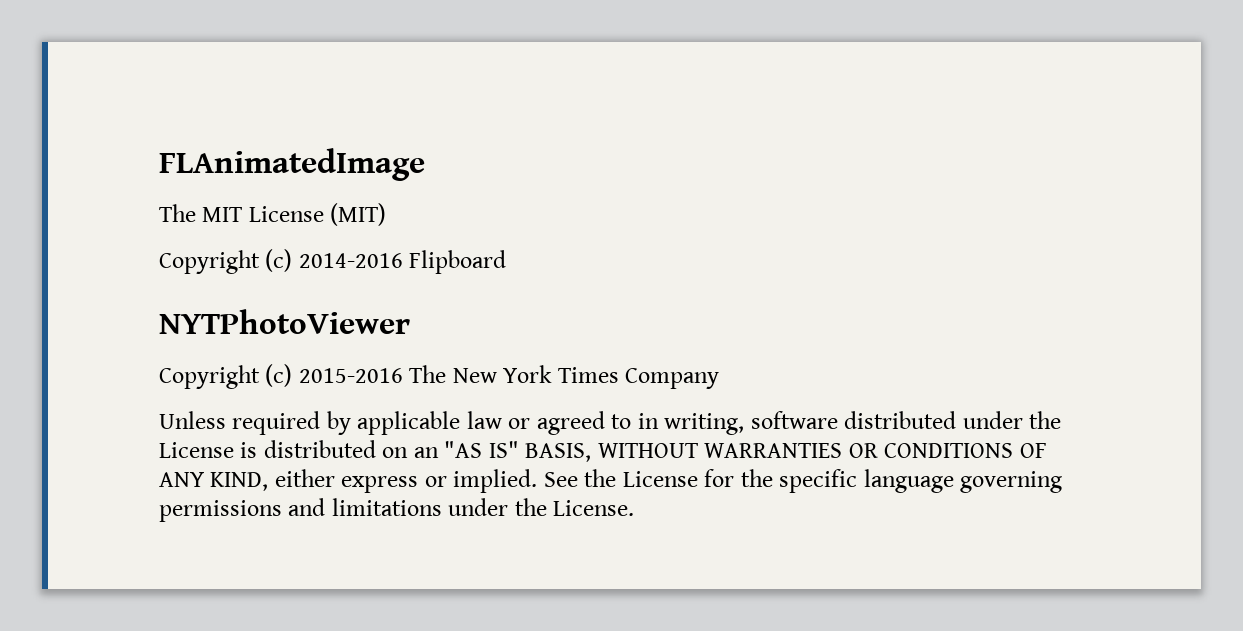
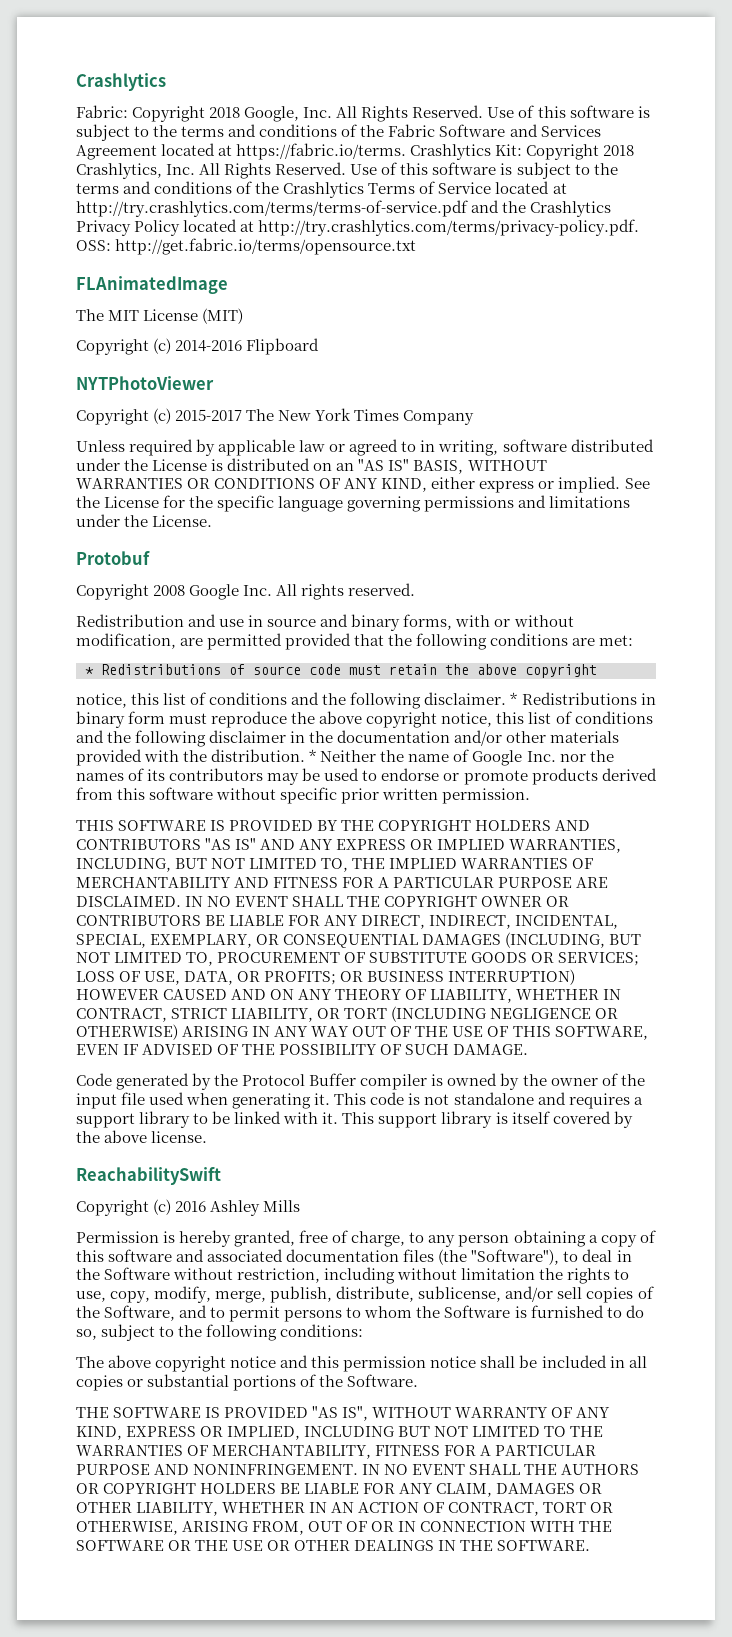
(159, 164) none -> [76,73,166,91] [76,105,650,122] [76,124,601,141] [76,143,635,160] [76,162,618,179] [76,181,567,198] [76,200,612,217] [76,219,640,236] [76,238,417,255] Crashlytics // Fabric: Copyright 2018 Google, Inc. All Rights Reserved. Use of this software is subject to the terms and conditions of the Fabric Software and Services Agreement located at https://fabric.io/terms. Crashlytics Kit: Copyright 2018 Crashlytics, Inc. All Rights Reserved. Use of this software is subject to the terms and conditions of the Crashlytics Terms of Service located at http://try.crashlytics.com/terms/terms-of-service.pdf and the Crashlytics Privacy Policy located at http://try.crashlytics.com/terms/privacy-policy.pdf. OSS: http://get.fabric.io/terms/opensource.txt //
[298,368,403,383] 2015-2016 -> [175,409,243,421] 2015-2017
(635, 508) none -> [76,551,150,565] [76,583,416,600] [76,614,574,631] [76,633,634,650] [85,664,597,678] [76,692,656,709] [76,711,653,728] [76,730,620,747] [76,749,614,766] [76,768,657,785] [76,787,531,804] [76,820,591,831] [76,838,622,853] [76,858,594,872] [76,877,609,888] [76,896,570,907] [76,915,619,929] [76,932,642,948] [76,952,640,966] [76,969,576,985] [76,989,622,1003] [76,1006,619,1022] [76,1024,648,1040] [76,1044,529,1055] [76,1073,645,1090] [76,1092,643,1109] [76,1111,633,1128] [76,1130,208,1143] [76,1167,221,1185] [76,1199,301,1216] [76,1230,656,1247] [76,1249,632,1265] [76,1267,630,1284] [76,1286,654,1303] [76,1305,644,1322] [76,1324,364,1341] [76,1355,647,1372] [76,1374,419,1391] [76,1406,611,1421] [76,1426,604,1440] [76,1445,597,1459] [76,1464,640,1475] [76,1483,603,1497] [76,1502,614,1516] [76,1521,613,1535] [76,1540,591,1551] // Protobuf // Copyright 2008 Google Inc. All rights reserved. // Redistribution and use in source and binary forms, with or without modification, are permitted provided that the following conditions are met: // * Redistributions of source code must retain the above copyright // notice, this list of conditions and the following disclaimer. * Redistributions in binary form must reproduce the above copyright notice, this list of conditions and the following disclaimer in the documentation and/or other materials provided with the distribution. * Neither the name of Google Inc. nor the names of its contributors may be used to endorse or promote products derived from this software without specific prior written permission. // THIS SOFTWARE IS PROVIDED BY THE COPYRIGHT HOLDERS AND CONTRIBUTORS "AS IS" AND ANY EXPRESS OR IMPLIED WARRANTIES, INCLUDING, BUT NOT LIMITED TO, THE IMPLIED WARRANTIES OF MERCHANTABILITY AND FITNESS FOR A PARTICULAR PURPOSE ARE DISCLAIMED. IN NO EVENT SHALL THE COPYRIGHT OWNER OR CONTRIBUTORS BE LIABLE FOR ANY DIRECT, INDIRECT, INCIDENTAL, SPECIAL, EXEMPLARY, OR CONSEQUENTIAL DAMAGES (INCLUDING, BUT NOT LIMITED TO, PROCUREMENT OF SUBSTITUTE GOODS OR SERVICES; LOSS OF USE, DATA, OR PROFITS; OR BUSINESS INTERRUPTION) HOWEVER CAUSED AND ON ANY THEORY OF LIABILITY, WHETHER IN CONTRACT, STRICT LIABILITY, OR TORT (INCLUDING NEGLIGENCE OR OTHERWISE) ARISING IN ANY WAY OUT OF THE USE OF THIS SOFTWARE, EVEN IF ADVISED OF THE POSSIBILITY OF SUCH DAMAGE. // Code generated by the Protocol Buffer compiler is owned by the owner of the input file used when generating it. This code is not standalone and requires a support library to be linked with it. This support library is itself covered by the above license. // ReachabilitySwift // Copyright (c) 2016 Ashley Mills // Permission is hereby granted, free of charge, to any person obtaining a copy of this software and associated documentation files (the "Software"), to deal in the Software without restriction, including without limitation the rights to use, copy, modify, merge, publish, distribute, sublicense, and/or sell copies of the Software, and to permit persons to whom the Software is furnished to do so, subject to the following conditions: // The above copyright notice and this permission notice shall be included in all copies or substantial portions of the Software. // THE SOFTWARE IS PROVIDED "AS IS", WITHOUT WARRANTY OF ANY KIND, EXPRESS OR IMPLIED, INCLUDING BUT NOT LIMITED TO THE WARRANTIES OF MERCHANTABILITY, FITNESS FOR A PARTICULAR PURPOSE AND NONINFRINGEMENT. IN NO EVENT SHALL THE AUTHORS OR COPYRIGHT HOLDERS BE LIABLE FOR ANY CLAIM, DAMAGES OR OTHER LIABILITY, WHETHER IN AN ACTION OF CONTRACT, TORT OR OTHERWISE, ARISING FROM, OUT OF OR IN CONNECTION WITH THE SOFTWARE OR THE USE OR OTHER DEALINGS IN THE SOFTWARE.

